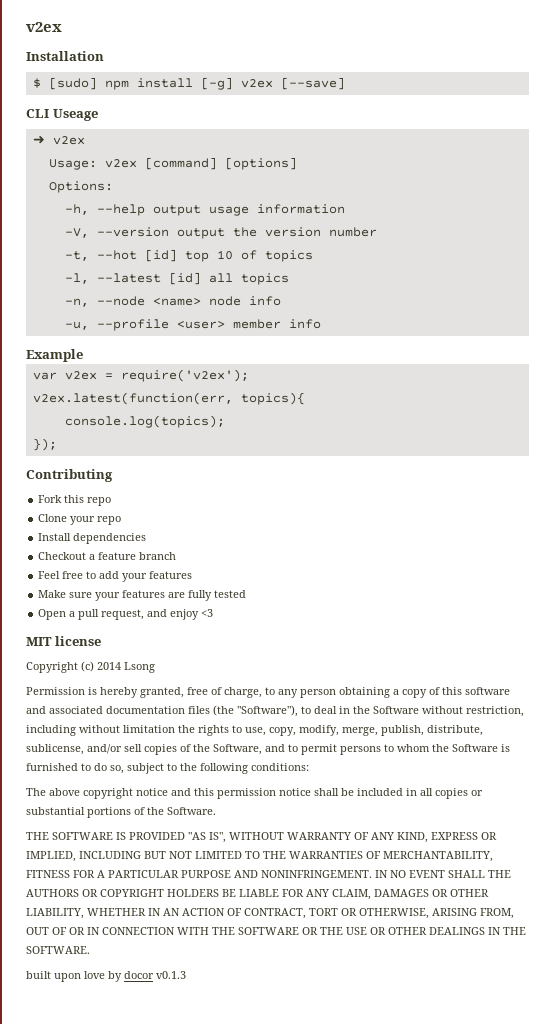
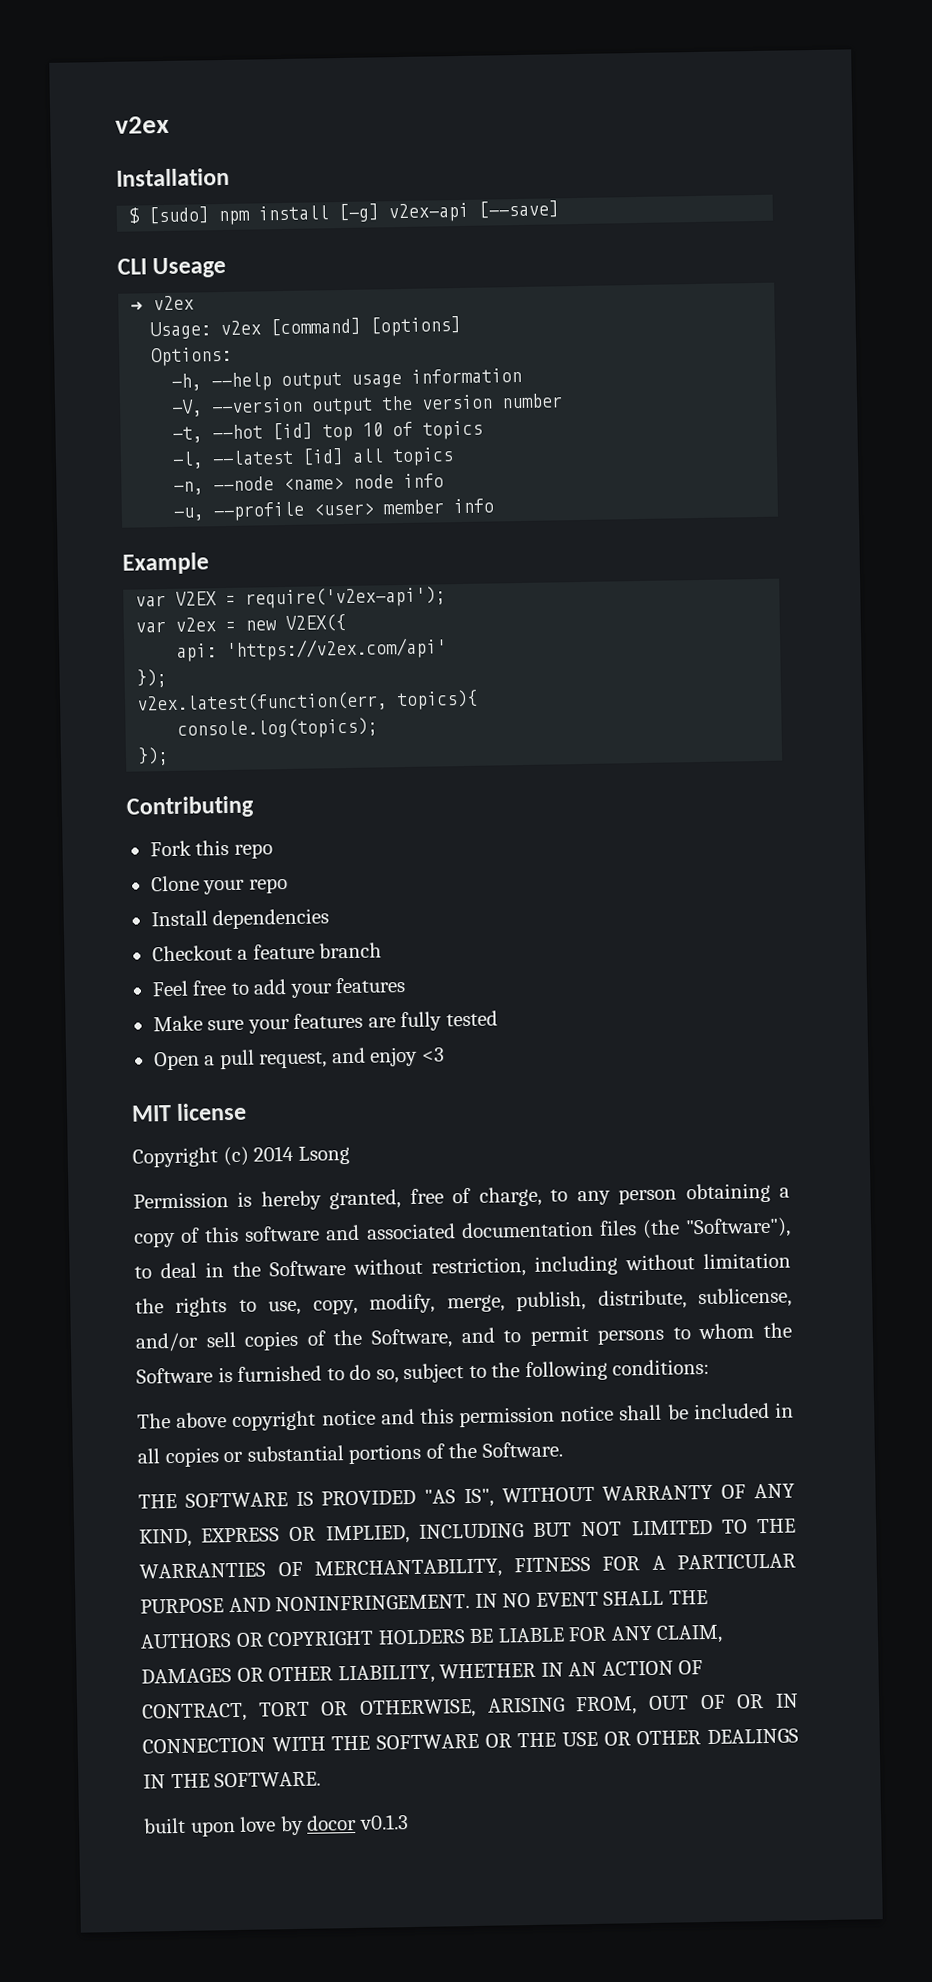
[240,79,273,88] v2ex -> [388,202,470,223] v2ex-api
(83, 355) none -> [135,586,447,609] // var V2EX = require('v2ex-api');
[120,369,249,382] require('v2ex'); -> [245,613,347,632] [176,637,448,662] [136,669,168,688] new V2EX({ // api: 'https://v2ex.com/api' // });

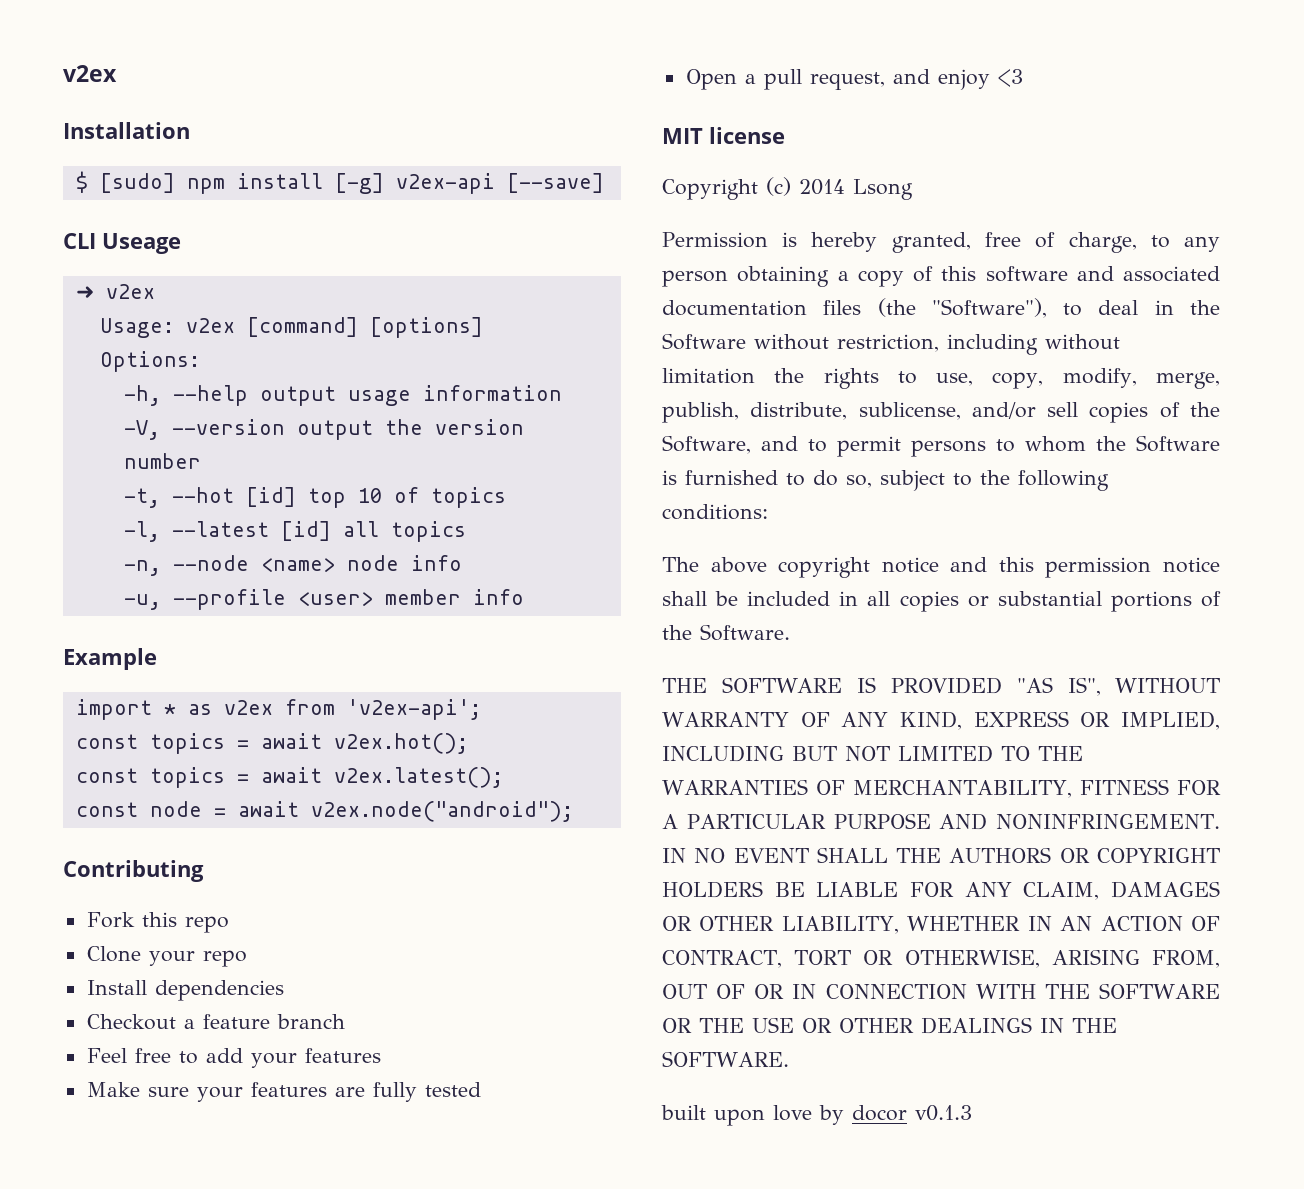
[135,586,447,609] [135,613,347,633] [176,637,448,662] [136,669,168,688] [136,689,479,714] [177,717,379,740] [137,746,170,766] var V2EX = require('v2ex-api'); // var v2ex = new V2EX({ // api: 'https://v2ex.com/api' // }); // v2ex.latest(function(err, topics){ // console.log(topics); // }); -> [75,699,481,720] [75,733,468,754] [75,767,503,788] [75,801,573,822] import * as v2ex from 'v2ex-api'; // const topics = await v2ex.hot(); // const topics = await v2ex.latest(); // const node = await v2ex.node("android");

